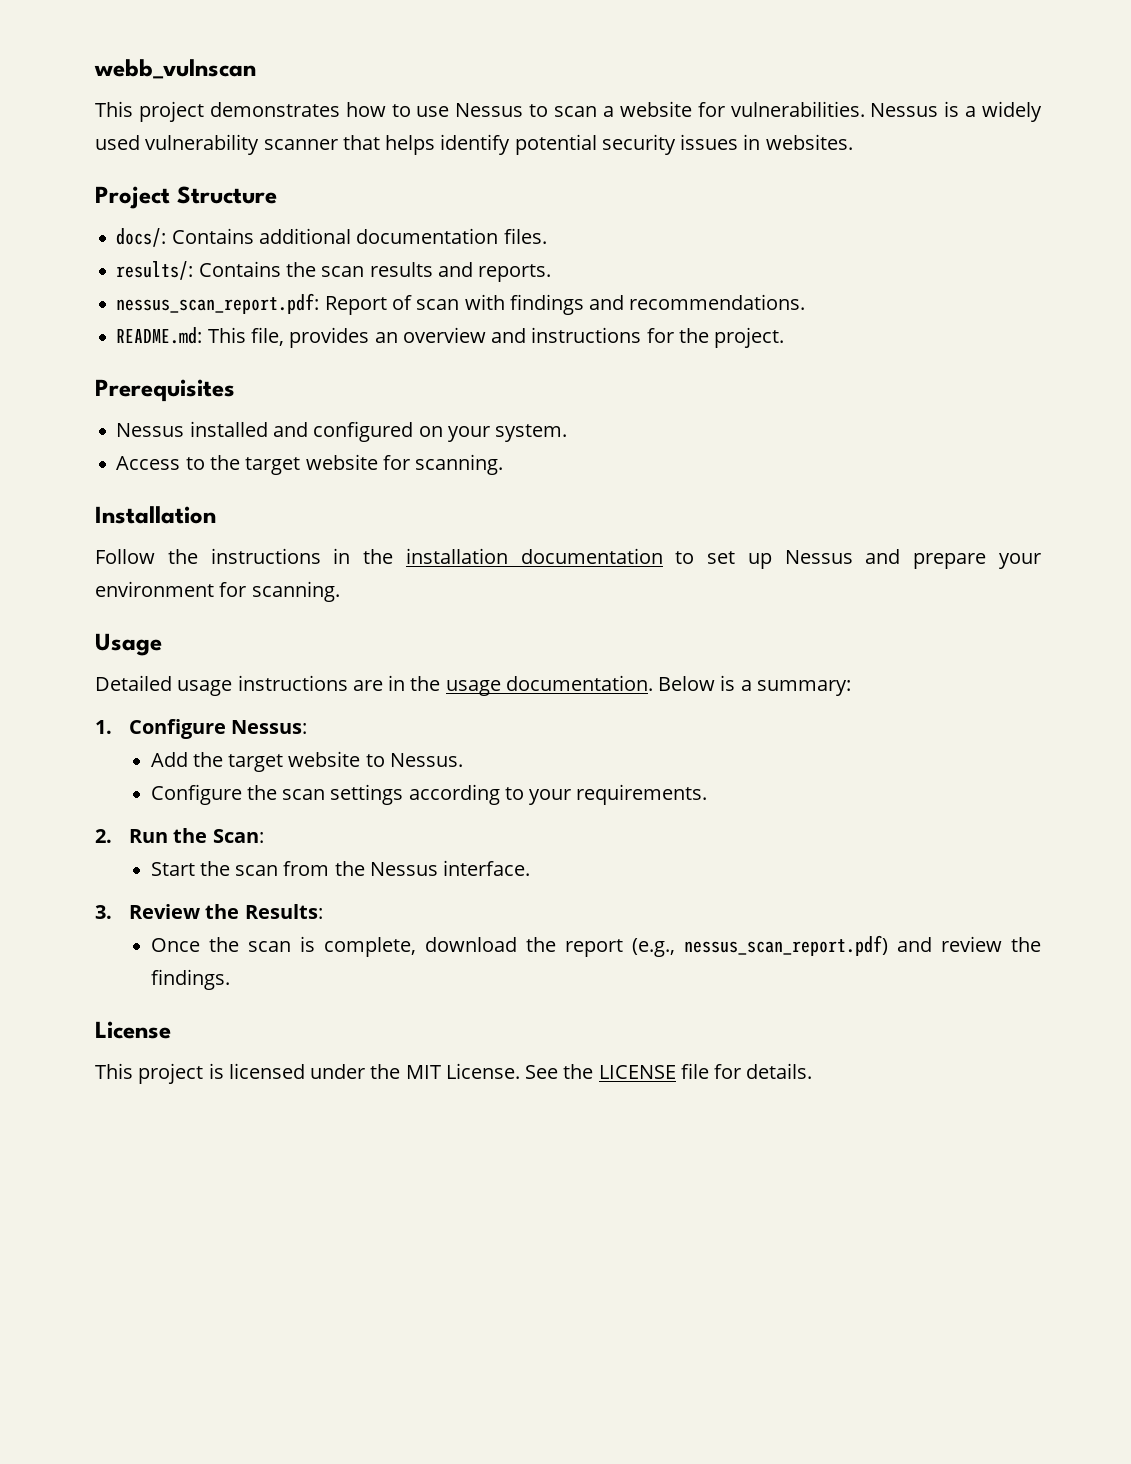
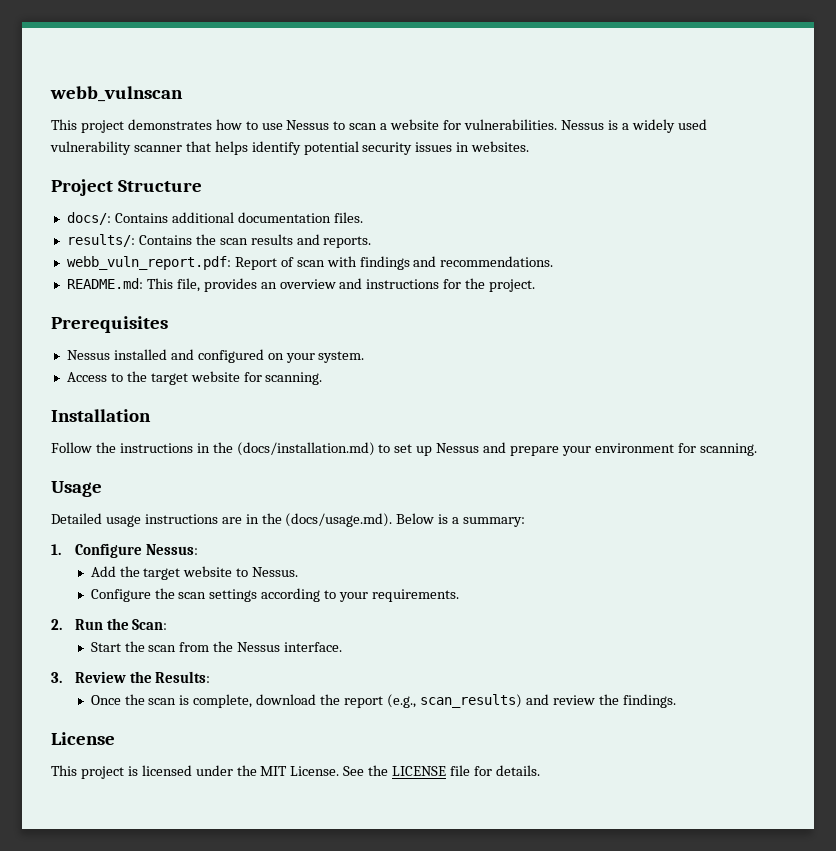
[116,293,320,314] nessus_scan_report.pdf: -> [66,256,231,270] webb_vuln_report.pdf:
[405,548,663,564] installation documentation -> [236,442,375,456] (docs/installation.md)
[445,675,653,696] usage documentation. -> [285,513,393,527] (docs/usage.md).
[683,935,888,956] nessus_scan_report.pdf) -> [419,694,522,708] scan_results)

